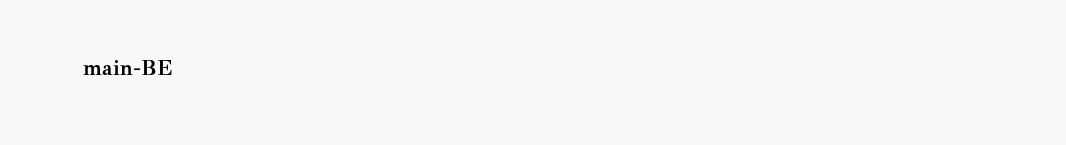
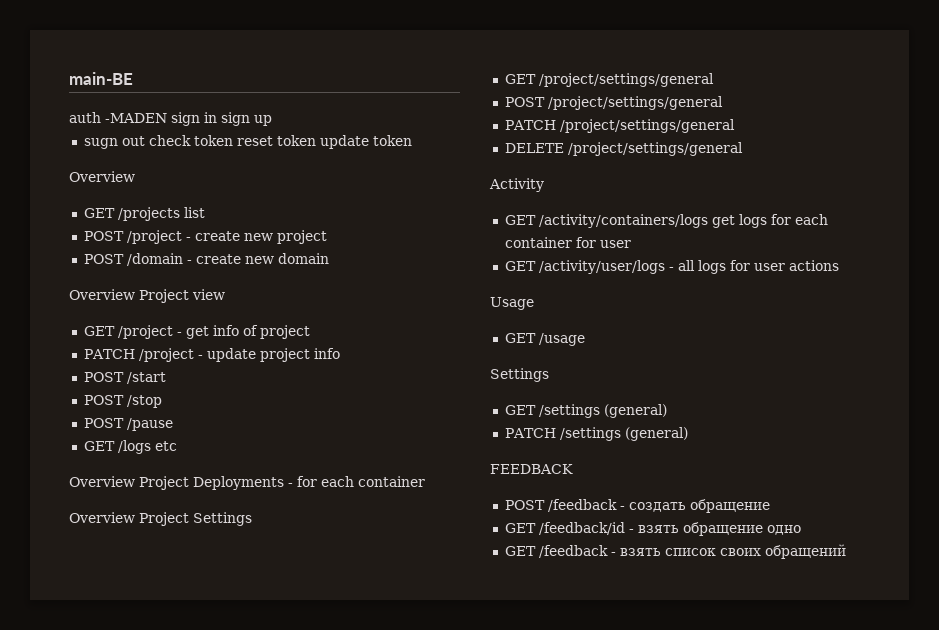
(172, 67) none -> [69,112,272,126] [83,135,412,149] [69,171,135,182] [83,207,205,221] [83,230,327,244] [83,253,329,266] [69,289,225,303] [83,325,310,339] [83,348,340,362] [83,372,166,384] [83,395,162,408] [83,418,173,431] [83,440,177,454] [69,476,425,490] [69,512,252,526] [504,73,714,87] [504,96,723,110] [504,119,735,133] [504,142,743,156] [489,178,544,192] [504,214,828,228] [504,237,631,248] [504,260,839,274] [490,297,534,310] [504,333,585,346] [490,368,549,382] [504,404,667,418] [504,427,688,441] [490,464,573,474] [504,499,770,513] [504,522,801,536] [504,544,846,559] // auth -MADEN sign in sign up // sugn out check token reset token update token // Overview // GET /projects list // POST /project - create new project // POST /domain - create new domain // Overview Project view // GET /project - get info of project // PATCH /project - update project info // POST /start // POST /stop // POST /pause // GET /logs etc // Overview Project Deployments - for each container // Overview Project Settings // GET /project/settings/general // POST /project/settings/general // PATCH /project/settings/general // DELETE /project/settings/general // Activity // GET /activity/containers/logs get logs for each container for user // GET /activity/user/logs - all logs for user actions // Usage // GET /usage // Settings // GET /settings (general) // PATCH /settings (general) // FEEDBACK // POST /feedback - создать обращение // GET /feedback/id - взять обращение одно // GET /feedback - взять список своих обращений

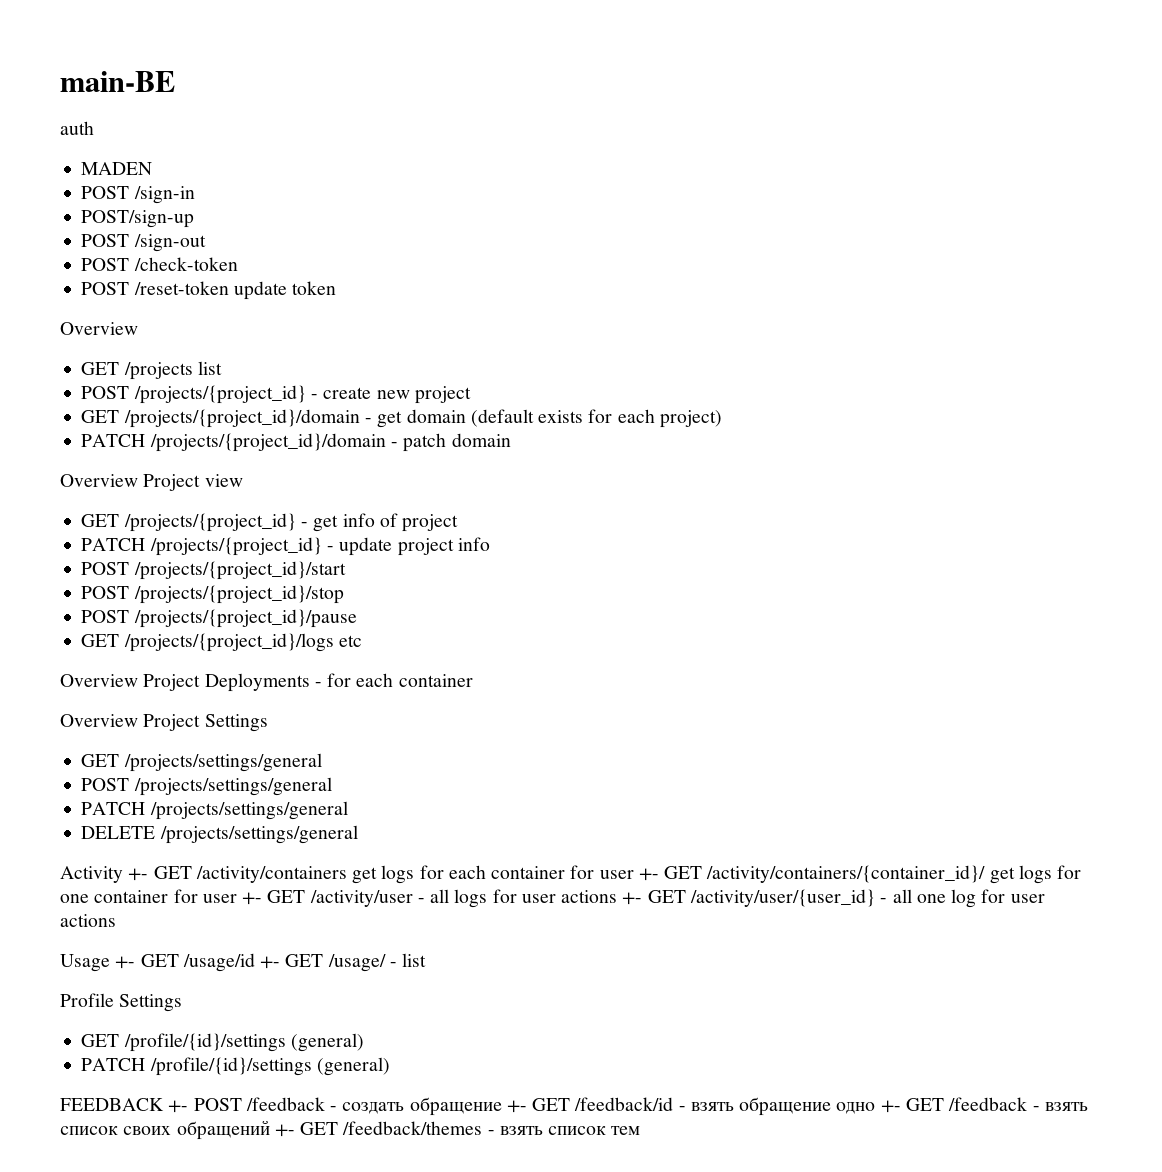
[105,112,272,126] [83,135,316,149] -MADEN sign in sign up // sugn out check token reset token -> [81,162,153,175] [81,186,195,204] [81,210,195,228] [81,234,206,252] [81,257,238,271] [81,281,229,295] // MADEN // POST /sign-in // POST/sign-up // POST /sign-out // POST /check-token // POST /reset-token
[126,230,182,244] /project -> [133,385,306,404] /projects/{project_id}
[83,253,274,266] POST /domain - create new -> [81,409,722,428] [81,433,447,452] GET /projects/{project_id}/domain - get domain (default exists for each project) // PATCH /projects/{project_id}/domain - patch
[117,325,173,339] /project -> [123,513,296,532] /projects/{project_id}
[138,348,194,362] /project -> [149,537,322,556] /projects/{project_id}
[126,372,166,384] [83,395,162,408] [83,418,173,431] [83,440,151,454] /start // POST /stop // POST /pause // GET /logs -> [133,561,346,580] [81,585,344,604] [81,609,357,628] [81,633,334,652] /projects/{project_id}/start // POST /projects/{project_id}/stop // POST /projects/{project_id}/pause // GET /projects/{project_id}/logs
[538,73,714,87] [504,96,723,110] [504,119,735,133] /project/settings/general // POST /project/settings/general // PATCH /project/settings/general -> [123,753,322,772] [81,777,332,796] [81,801,348,820] /projects/settings/general // POST /projects/settings/general // PATCH /projects/settings/general
[567,142,743,156] /project/settings/general -> [159,825,358,844] /projects/settings/general
[504,214,708,228] // GET /activity/containers/logs -> [128,866,347,883] +- GET /activity/containers
[504,260,665,274] // GET /activity/user/logs -> [638,865,1082,884] [60,889,413,907] +- GET /activity/containers/{container_id}/ get logs for one container for user +- GET /activity/user
[490,297,534,310] [504,333,585,346] [490,368,549,382] [504,404,600,418] // Usage // GET /usage // Settings // GET /settings -> [622,889,1045,908] [60,914,116,927] [60,953,427,972] [60,993,183,1012] [81,1033,286,1052] +- GET /activity/user/{user_id} - all one log for user actions // Usage +- GET /usage/id +- GET /usage/ - list // Profile Settings // GET /profile/{id}/settings
[559,427,621,441] /settings -> [149,1057,312,1076] /profile/{id}/settings
(573, 469) // -> [168,1100,189,1113] +-
(770, 506) // -> [506,1100,527,1113] +-
(801, 530) // -> [880,1100,901,1113] +-
(846, 551) none -> [274,1121,641,1137] +- GET /feedback/themes - взять список тем

